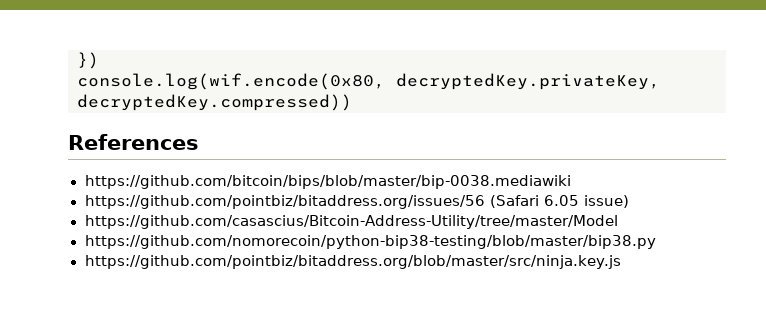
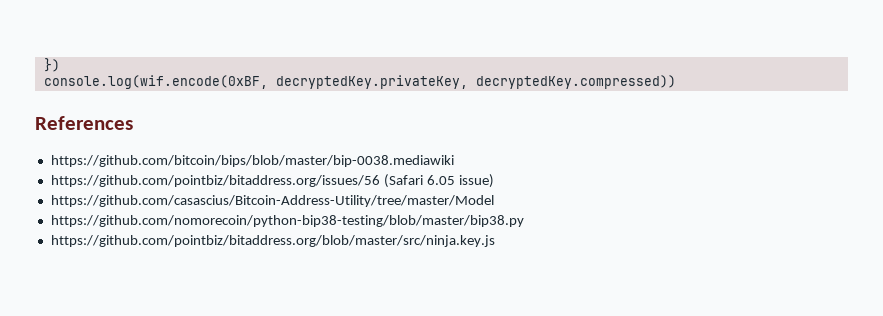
[77,73,385,90] console.log(wif.encode(0x80, -> [43,75,268,89] console.log(wif.encode(0xBF,

